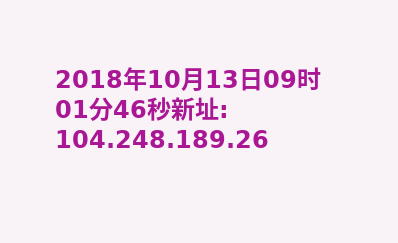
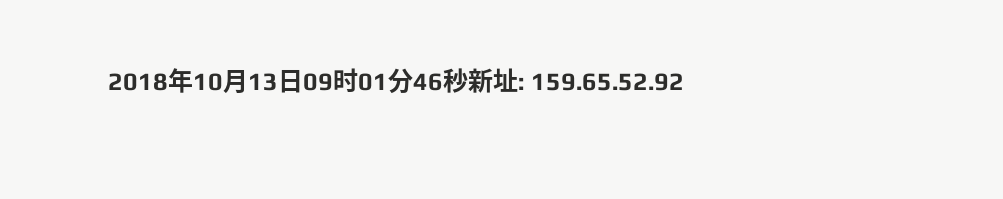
[55,130,269,148] 104.248.189.26 -> [530,73,684,91] 159.65.52.92

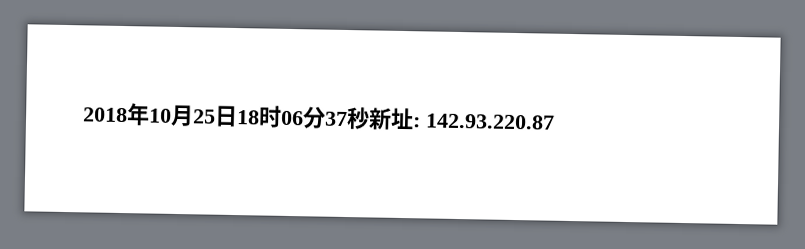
[248,68,443,94] 13日09时01分46 -> [192,105,348,129] 25日18时06分37
[530,73,684,91] 159.65.52.92 -> [425,113,555,130] 142.93.220.87

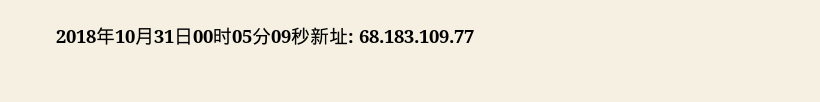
[192,105,348,129] 25日18时06分37 -> [154,27,291,45] 31日00时05分09
[425,113,555,130] 142.93.220.87 -> [359,30,474,43] 68.183.109.77

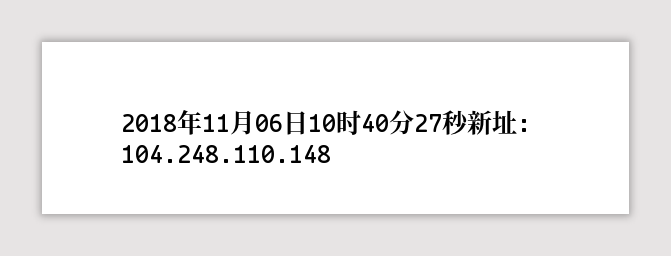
[115,27,291,45] 10月31日00时05分09 -> [202,110,442,135] 11月06日10时40分27
[359,30,474,43] 68.183.109.77 -> [121,145,331,163] 104.248.110.148

